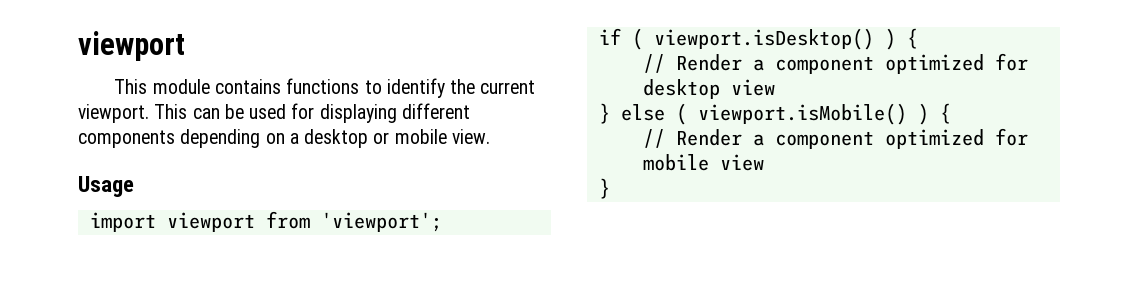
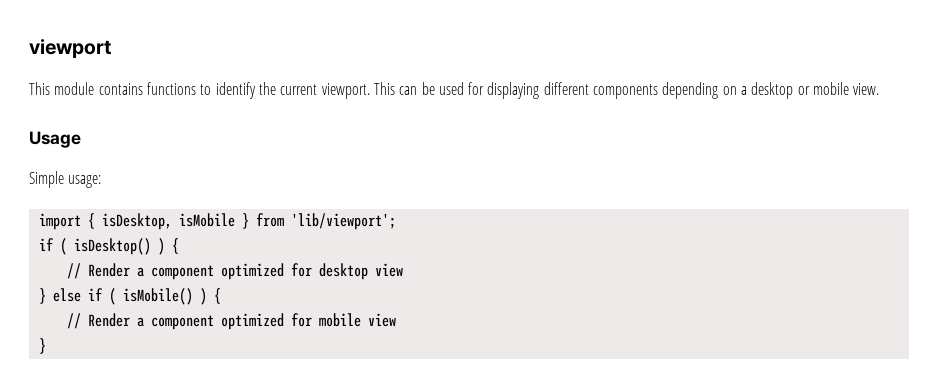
(134, 186) none -> [29,171,102,188] // Simple usage:
[166,211,442,232] [598,28,874,50] viewport from 'viewport'; // if ( viewport.isDesktop() -> [87,213,396,230] [38,238,151,255] { isDesktop, isMobile } from 'lib/viewport'; // if ( isDesktop()
[675,103,907,125] ( viewport.isMobile() -> [87,288,193,305] if ( isMobile()

